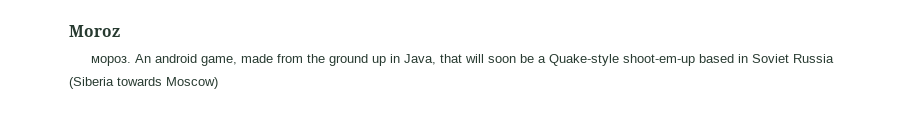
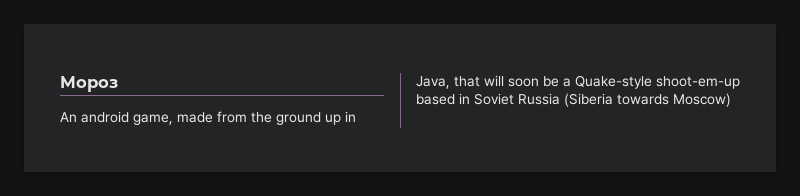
[69,25,120,37] [90,56,131,66] Moroz // мороз. -> [60,76,118,92] Mороз //

